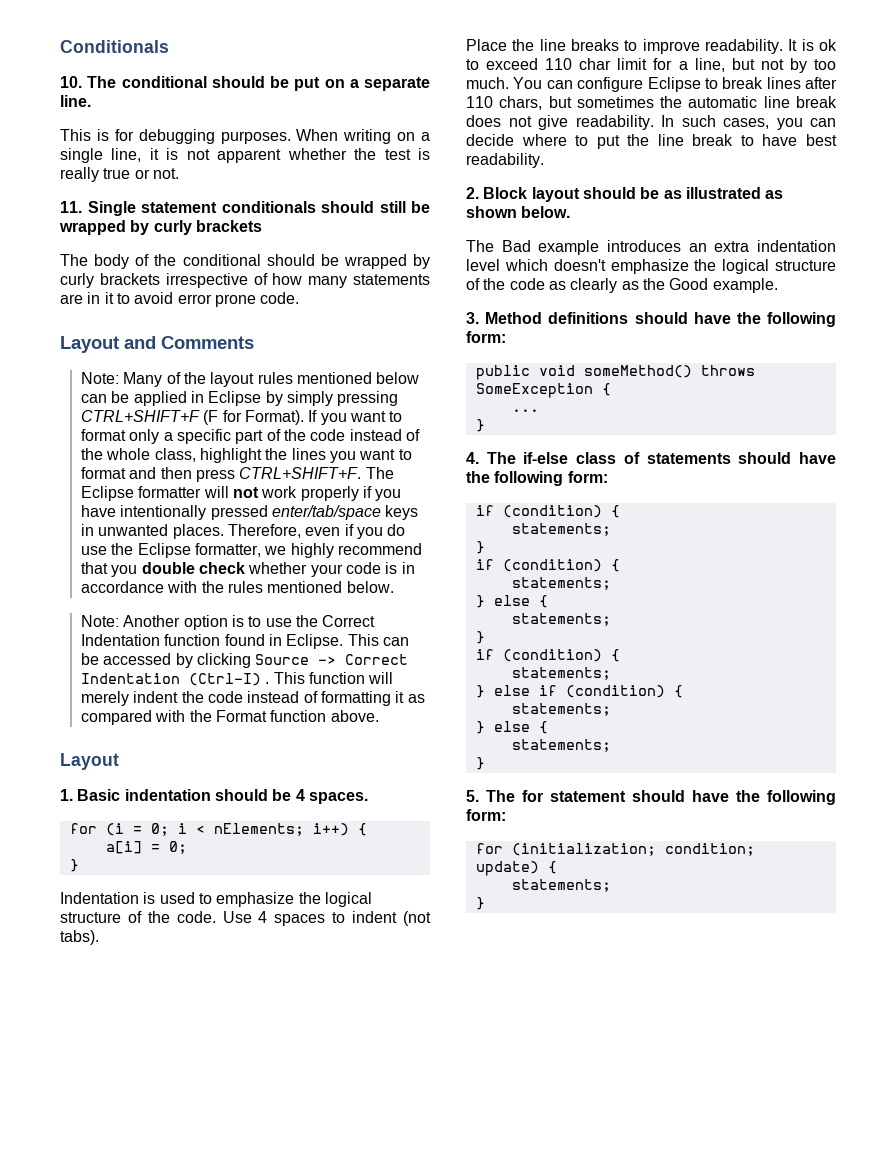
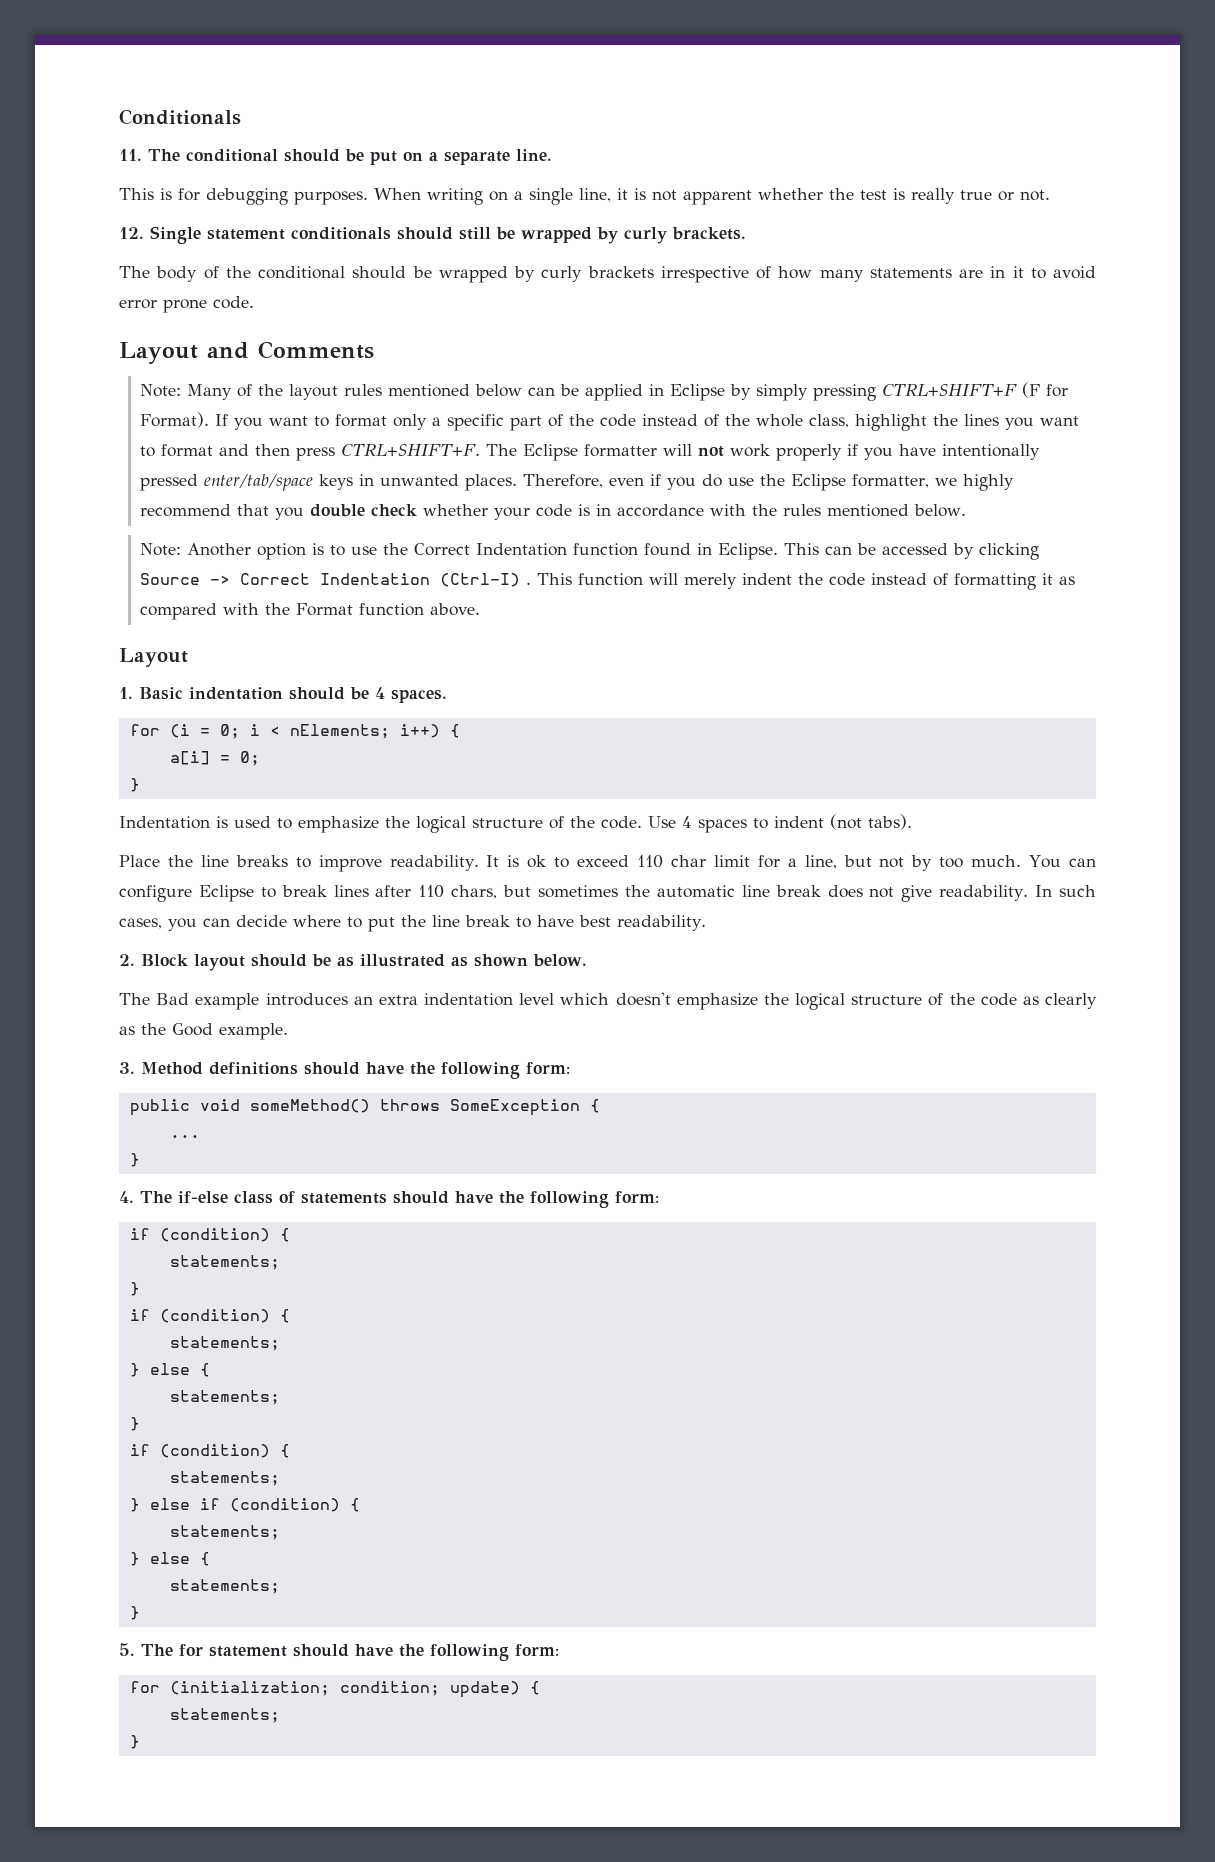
[60,76,82,88] 10. -> [119,149,142,161] 11.
[60,201,82,213] 11. -> [119,227,144,239] 12.
[195,220,262,232] brackets -> [672,227,746,240] brackets.

